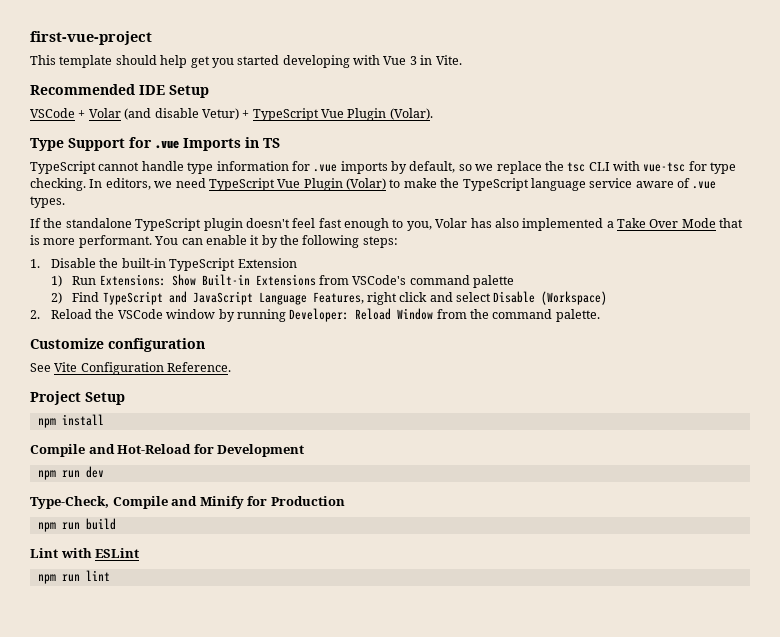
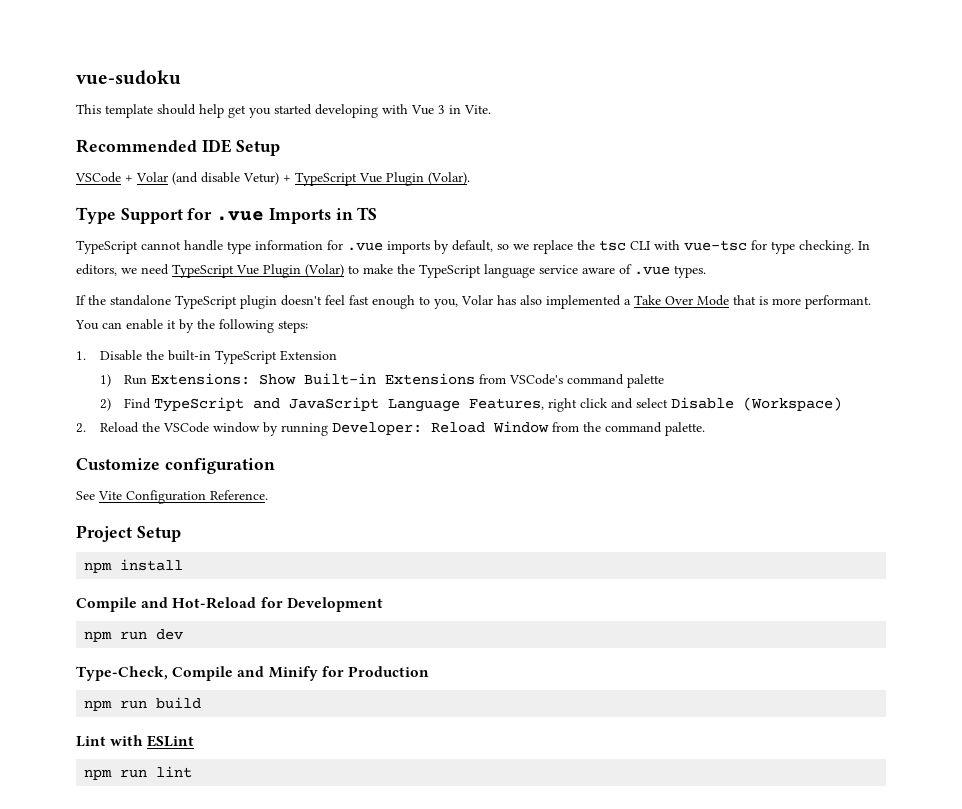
[30,31,152,45] first-vue-project -> [76,70,181,85] vue-sudoku

